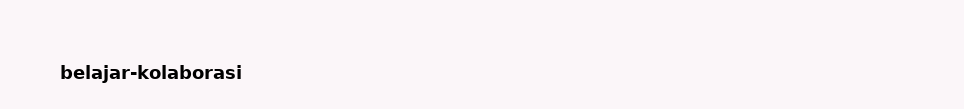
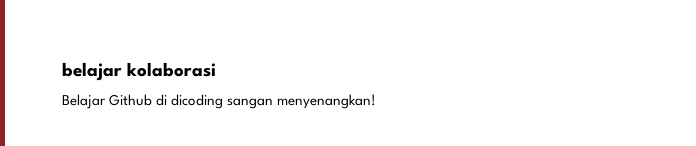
[60,65,242,83] belajar-kolaborasi -> [62,62,217,81] [62,94,377,109] belajar kolaborasi // Belajar Github di dicoding sangan menyenangkan!

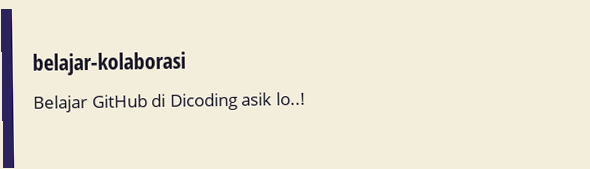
[62,62,217,81] belajar kolaborasi -> [32,51,186,76] belajar-kolaborasi
[109,94,377,109] Github di dicoding sangan menyenangkan! -> [91,91,306,111] GitHub di Dicoding asik lo..!

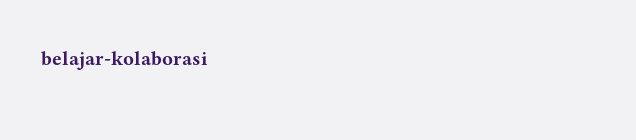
[33,91,306,113] // Belajar GitHub di Dicoding asik lo..! -> (208, 60) none

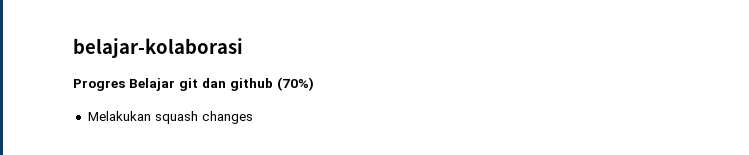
(208, 60) none -> [73,77,314,91] [87,111,253,124] // Progres Belajar git dan github (70%) // Melakukan squash changes

